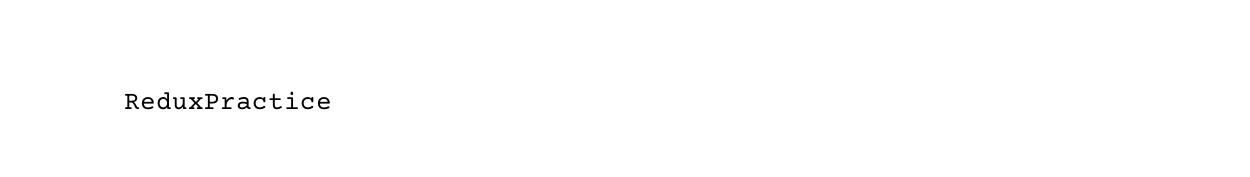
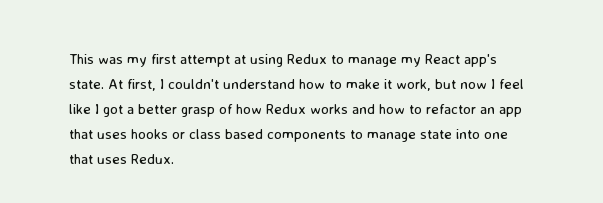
[124,91,332,110] ReduxPractice -> [69,54,497,67] [69,79,524,91] [69,104,522,117] [69,129,508,142] [69,154,174,164] This was my first attempt at using Redux to manage my React app's state. At first, I couldn't understand how to make it work, but now I feel like I got a better grasp of how Redux works and how to refactor an app that uses hooks or class based components to manage state into one that uses Redux.

